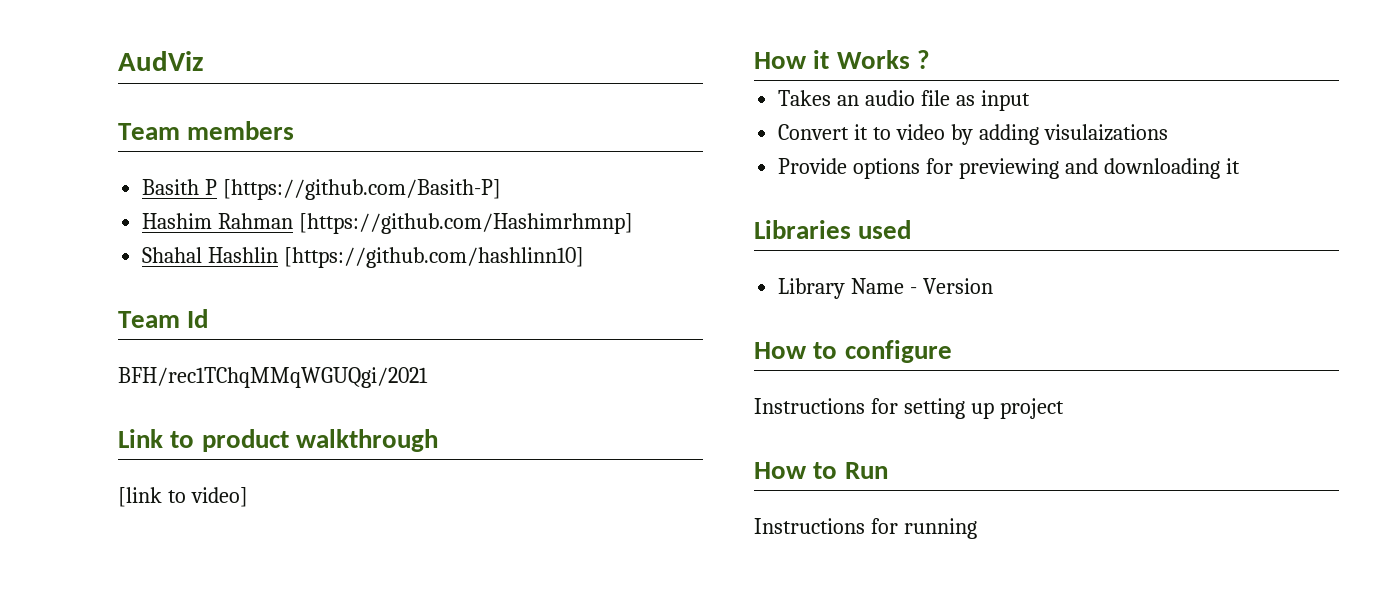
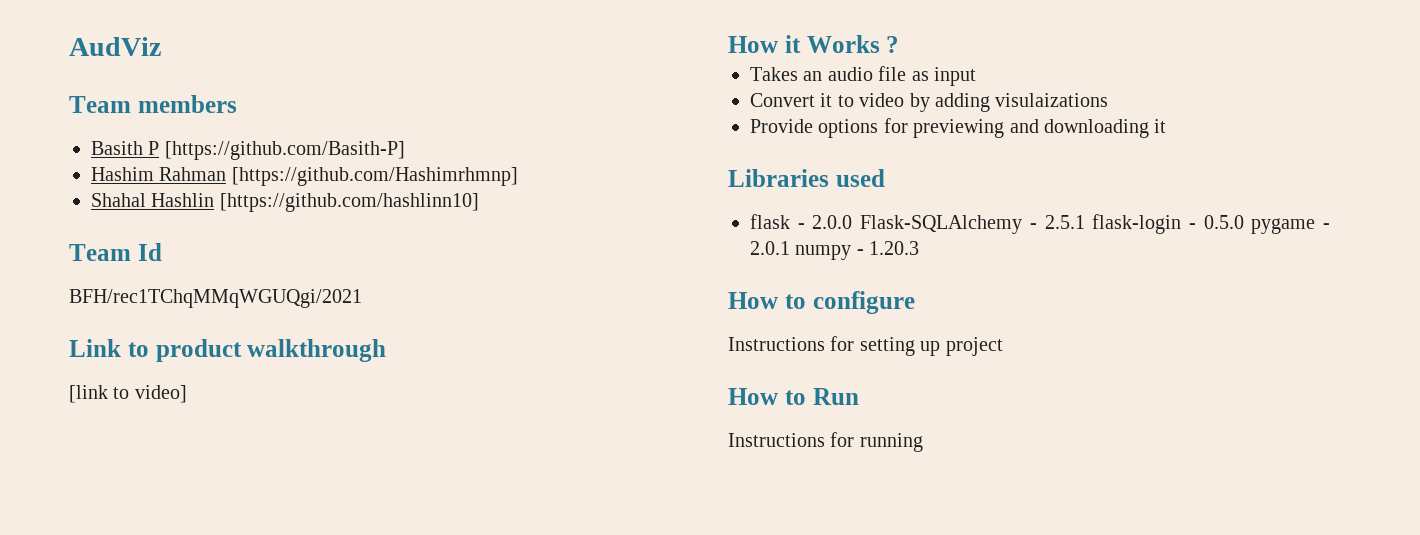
[778,278,994,299] Library Name - Version -> [750,214,1330,234] [750,241,920,260] flask - 2.0.0 Flask-SQLAlchemy - 2.5.1 flask-login - 0.5.0 pygame - 2.0.1 numpy - 1.20.3

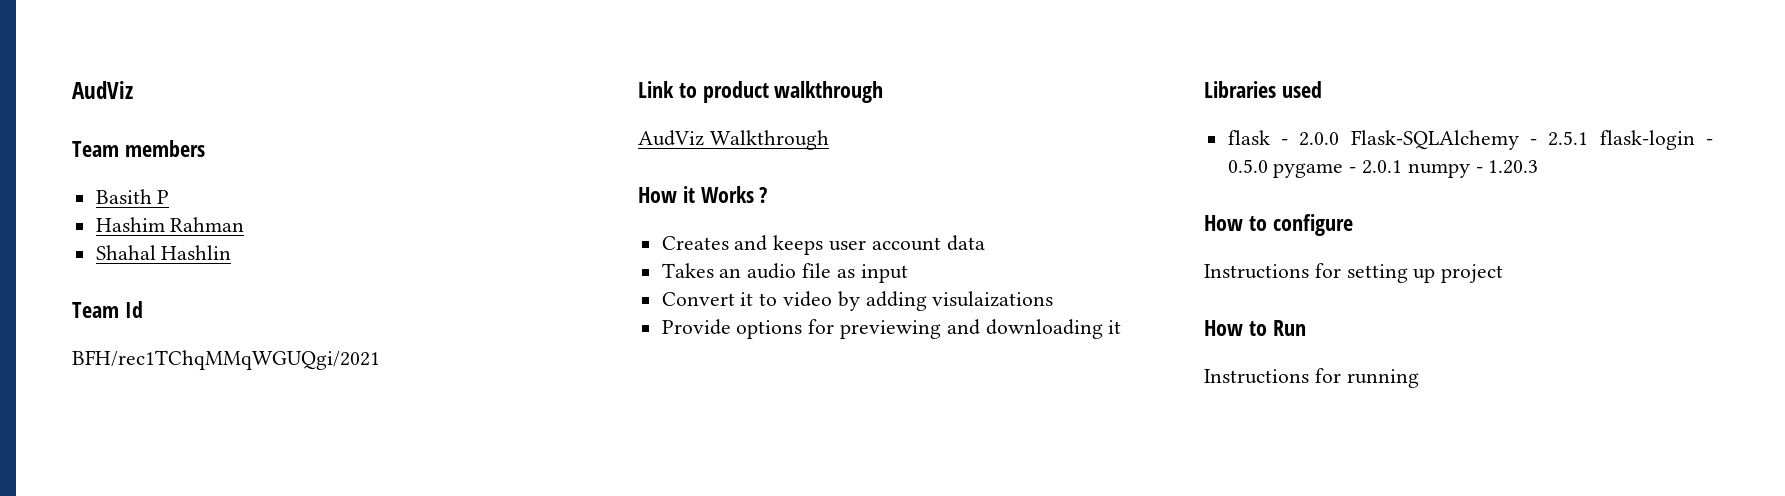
[164,141,405,160] [https://github.com/Basith-P] -> (170, 197) none
[231,167,518,186] [https://github.com/Hashimrhmnp] -> (245, 224) none
[219,193,479,212] [https://github.com/hashlinn10] -> (232, 252) none
[69,385,187,403] [link to video] -> [638,130,829,150] AudViz Walkthrough
(900, 44) none -> [661,235,985,255] // Creates and keeps user account data

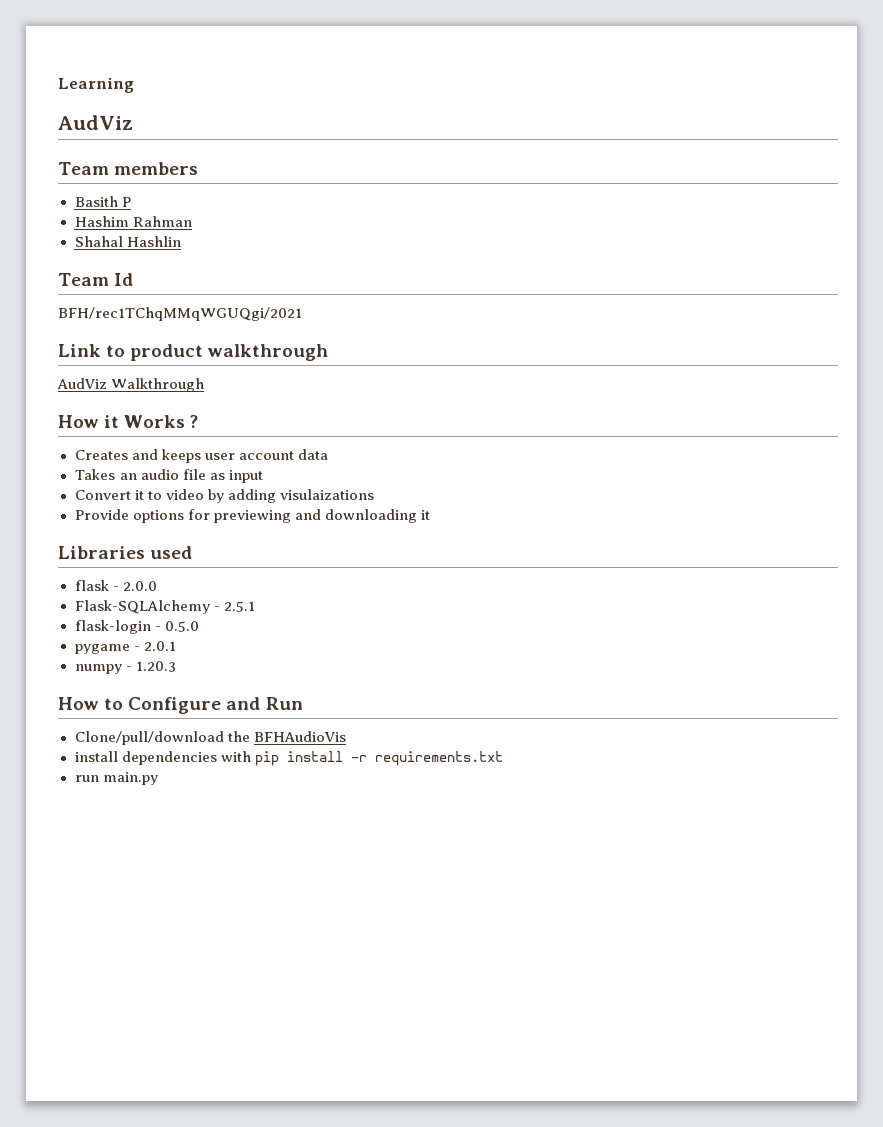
(72, 90) none -> [58,77,134,93] Learning //
(1340, 139) none -> (157, 586) //
(1589, 138) none -> (255, 606) //
(1268, 166) none -> (199, 626) //
(1403, 167) none -> (176, 646) //
[1272,214,1353,236] [1204,263,1504,283] [1204,320,1306,336] [1204,368,1419,388] configure // Instructions for setting up project // How to Run // Instructions for running -> [128,697,303,714] [74,731,346,745] [74,751,503,766] [74,772,158,785] Configure and Run // Clone/pull/download the BFHAudioVis // install dependencies with pip install -r requirements.txt // run main.py

